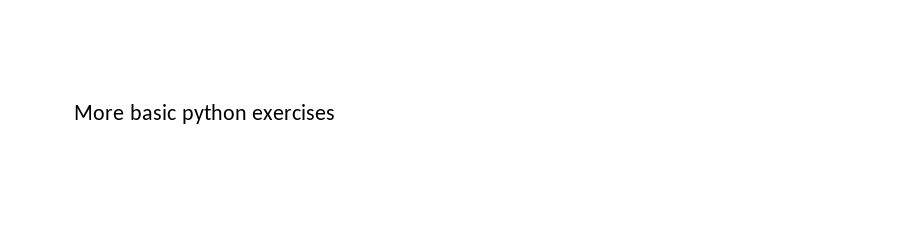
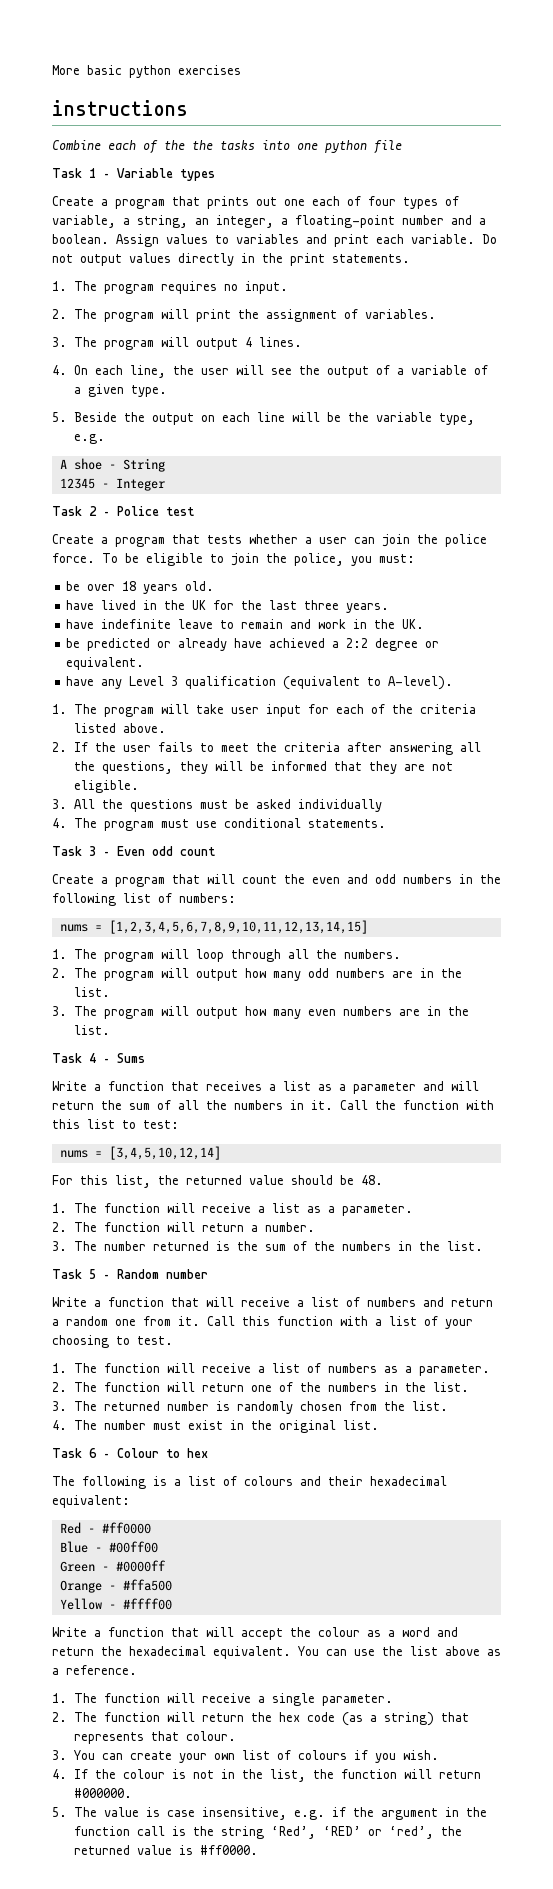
(336, 112) none -> [52,100,188,116] [52,140,402,154] [52,168,215,181] [52,196,459,209] [52,215,486,228] [52,234,497,247] [52,253,410,266] [52,281,288,294] [52,309,436,322] [52,337,302,350] [52,365,488,378] [73,384,167,397] [52,412,475,425] [73,434,105,444] [59,458,165,472] [59,478,165,491] [52,506,194,516] [52,534,487,547] [52,553,415,566] [66,581,215,594] [66,600,390,613] [66,619,425,629] [66,638,440,651] [66,657,145,670] [66,676,454,690] [52,704,476,717] [73,723,166,733] [52,742,481,755] [73,761,453,774] [73,780,139,793] [52,799,382,812] [52,818,386,831] [52,846,215,856] [52,874,501,887] [52,893,236,906] [59,920,368,934] [52,949,401,962] [52,968,462,981] [73,987,110,997] [52,1006,469,1019] [73,1025,110,1035] [52,1053,145,1063] [52,1081,479,1094] [52,1100,494,1110] [52,1119,179,1129] [59,1146,221,1160] [52,1175,383,1188] [52,1203,413,1216] [52,1222,315,1232] [52,1241,483,1251] [52,1269,208,1279] [52,1297,493,1307] [52,1316,473,1329] [52,1335,173,1348] [52,1363,490,1376] [52,1382,469,1392] [52,1401,448,1414] [52,1420,379,1433] [52,1448,208,1458] [52,1476,447,1489] [52,1495,130,1508] [59,1522,151,1534] [59,1541,158,1553] [59,1560,166,1572] [59,1579,172,1593] [59,1598,172,1610] [52,1627,458,1640] [52,1646,501,1659] [52,1665,137,1675] [52,1693,393,1706] [52,1712,469,1726] [73,1731,236,1744] [52,1750,439,1763] [52,1769,481,1782] [73,1788,132,1798] [52,1807,487,1820] [73,1826,462,1839] [73,1845,258,1855] // instructions // Combine each of the the tasks into one python file // Task 1 – Variable types // Create a program that prints out one each of four types of variable, a string, an integer, a floating-point number and a boolean. Assign values to variables and print each variable. Do not output values directly in the print statements. // 1. The program requires no input. // 2. The program will print the assignment of variables. // 3. The program will output 4 lines. // 4. On each line, the user will see the output of a variable of a given type. // 5. Beside the output on each line will be the variable type, e.g. // A shoe - String // 12345 - Integer // Task 2 – Police test // Create a program that tests whether a user can join the police force. To be eligible to join the police, you must: // be over 18 years old. // have lived in the UK for the last three years. // have indefinite leave to remain and work in the UK. // be predicted or already have achieved a 2:2 degree or equivalent. // have any Level 3 qualification (equivalent to A-level). // 1. The program will take user input for each of the criteria listed above. // 2. If the user fails to meet the criteria after answering all the questions, they will be informed that they are not eligible. // 3. All the questions must be asked individually // 4. The program must use conditional statements. // Task 3 – Even odd count // Create a program that will count the even and odd numbers in the following list of numbers: // nums = [1,2,3,4,5,6,7,8,9,10,11,12,13,14,15] // 1. The program will loop through all the numbers. // 2. The program will output how many odd numbers are in the list. // 3. The program will output how many even numbers are in the list. // Task 4 – Sums // Write a function that receives a list as a parameter and will return the sum of all the numbers in it. Call the function with this list to test: // nums = [3,4,5,10,12,14] // For this list, the returned value should be 48. // 1. The function will receive a list as a parameter. // 2. The function will return a number. // 3. The number returned is the sum of the numbers in the list. // Task 5 – Random number // Write a function that will receive a list of numbers and return a random one from it. Call this function with a list of your choosing to test. // 1. The function will receive a list of numbers as a parameter. // 2. The function will return one of the numbers in the list. // 3. The returned number is randomly chosen from the list. // 4. The number must exist in the original list. // Task 6 – Colour to hex // The following is a list of colours and their hexadecimal equivalent: // Red - #ff0000 // Blue - #00ff00 // Green - #0000ff // Orange - #ffa500 // Yellow - #ffff00 // Write a function that will accept the colour as a word and return the hexadecimal equivalent. You can use the list above as a reference. // 1. The function will receive a single parameter. // 2. The function will return the hex code (as a string) that represents that colour. // 3. You can create your own list of colours if you wish. // 4. If the colour is not in the list, the function will return #000000. // 5. The value is case insensitive, e.g. if the argument in the function call is the string ‘Red’, ‘RED’ or ‘red’, the returned value is #ff0000.

